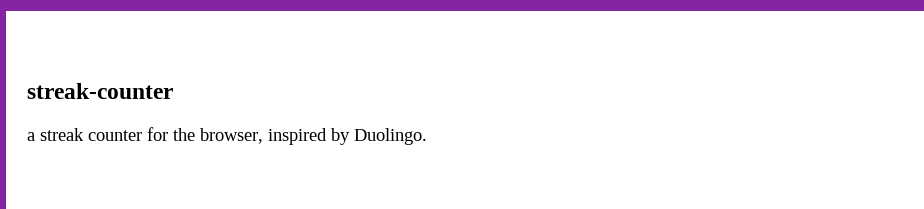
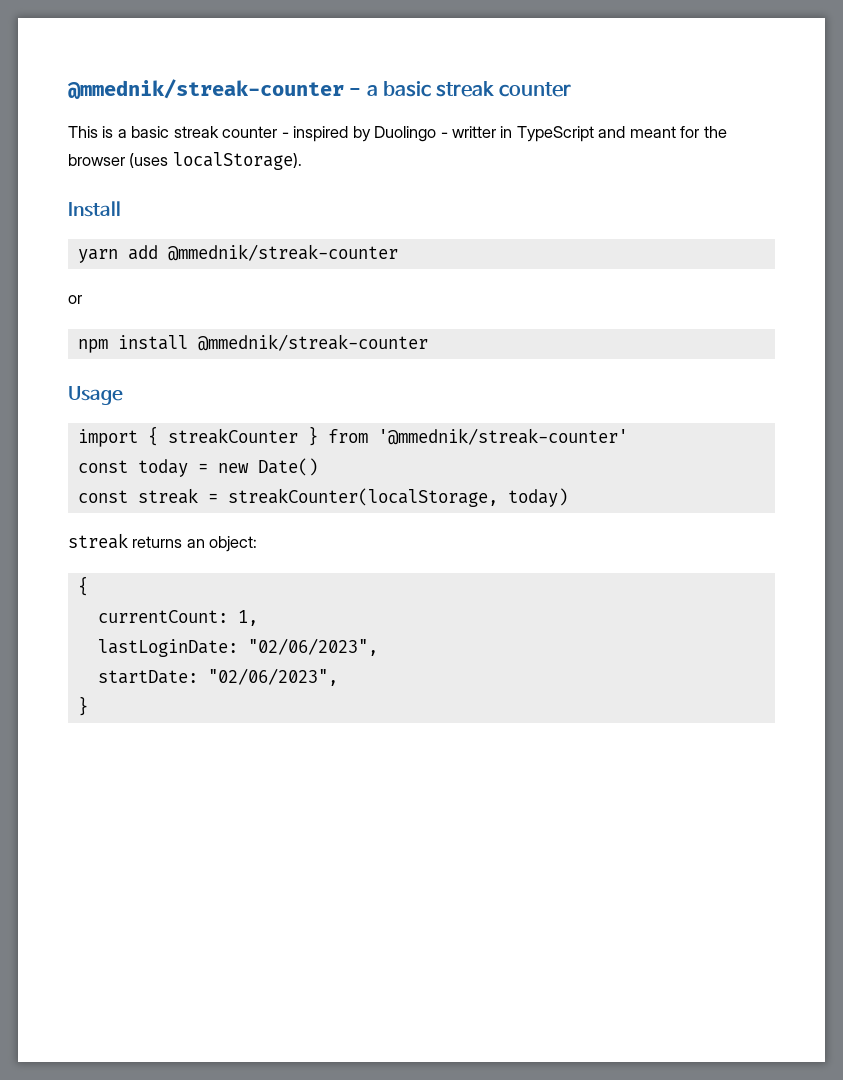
[27,83,173,99] [27,127,427,145] streak-counter // a streak counter for the browser, inspired by Duolingo. -> [67,79,572,99] [68,126,727,142] [68,152,302,170] [68,201,121,217] [77,244,398,263] [68,295,82,304] [77,334,428,353] [68,386,123,405] [77,426,628,447] [77,458,318,477] [77,488,568,507] [68,533,258,552] [77,576,88,596] [97,610,258,626] [97,638,378,657] [97,668,338,686] [77,696,88,716] @mmednik/streak-counter - a basic streak counter // This is a basic streak counter - inspired by Duolingo - writter in TypeScript and meant for the browser (uses localStorage). // Install // yarn add @mmednik/streak-counter // or // npm install @mmednik/streak-counter // Usage // import { streakCounter } from '@mmednik/streak-counter' // const today = new Date() // const streak = streakCounter(localStorage, today) // streak returns an object: // { // currentCount: 1, // lastLoginDate: "02/06/2023", // startDate: "02/06/2023", // }

